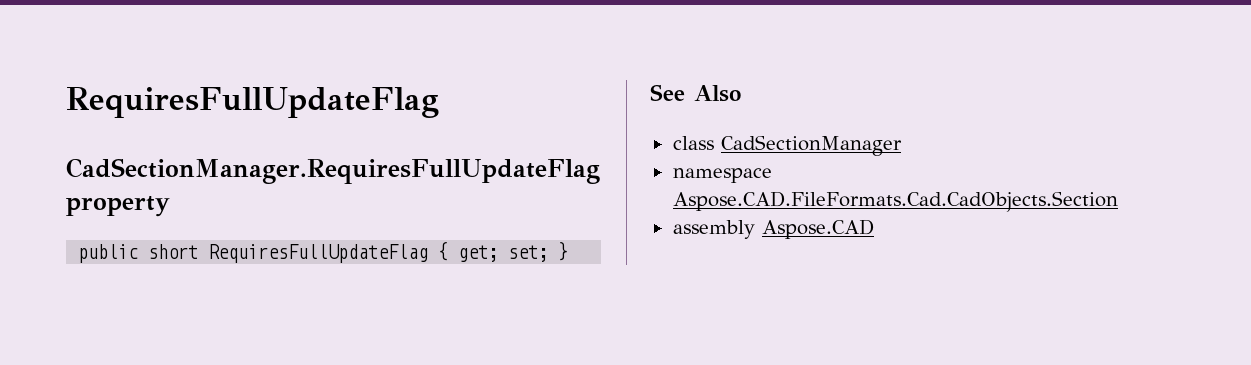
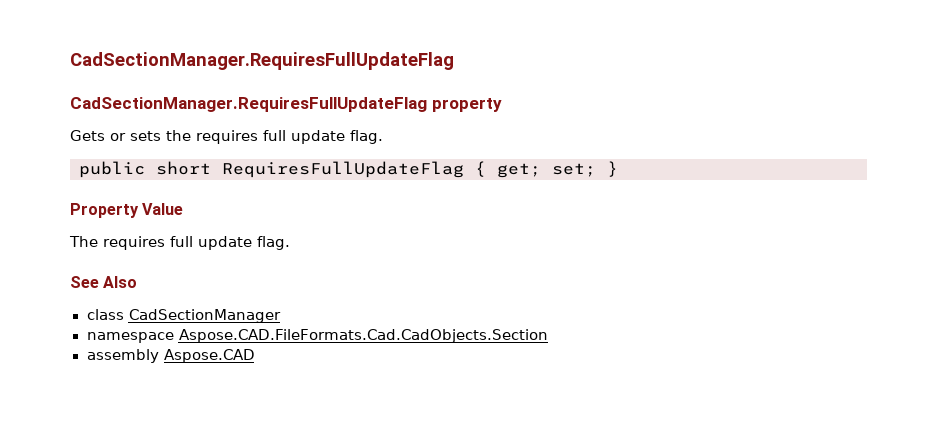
[66,87,439,118] RequiresFullUpdateFlag -> [70,52,454,70] CadSectionManager.RequiresFullUpdateFlag
(170, 206) none -> [70,130,383,144] // Gets or sets the requires full update flag.
(569, 251) none -> [70,203,184,218] [69,236,290,250] // Property Value // The requires full update flag.

